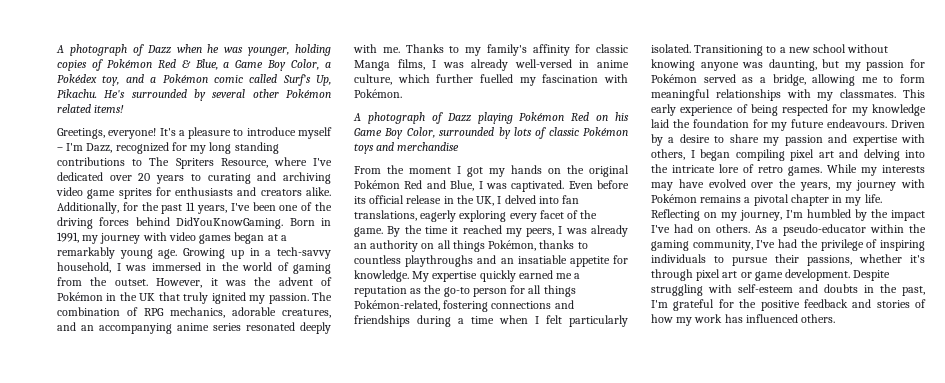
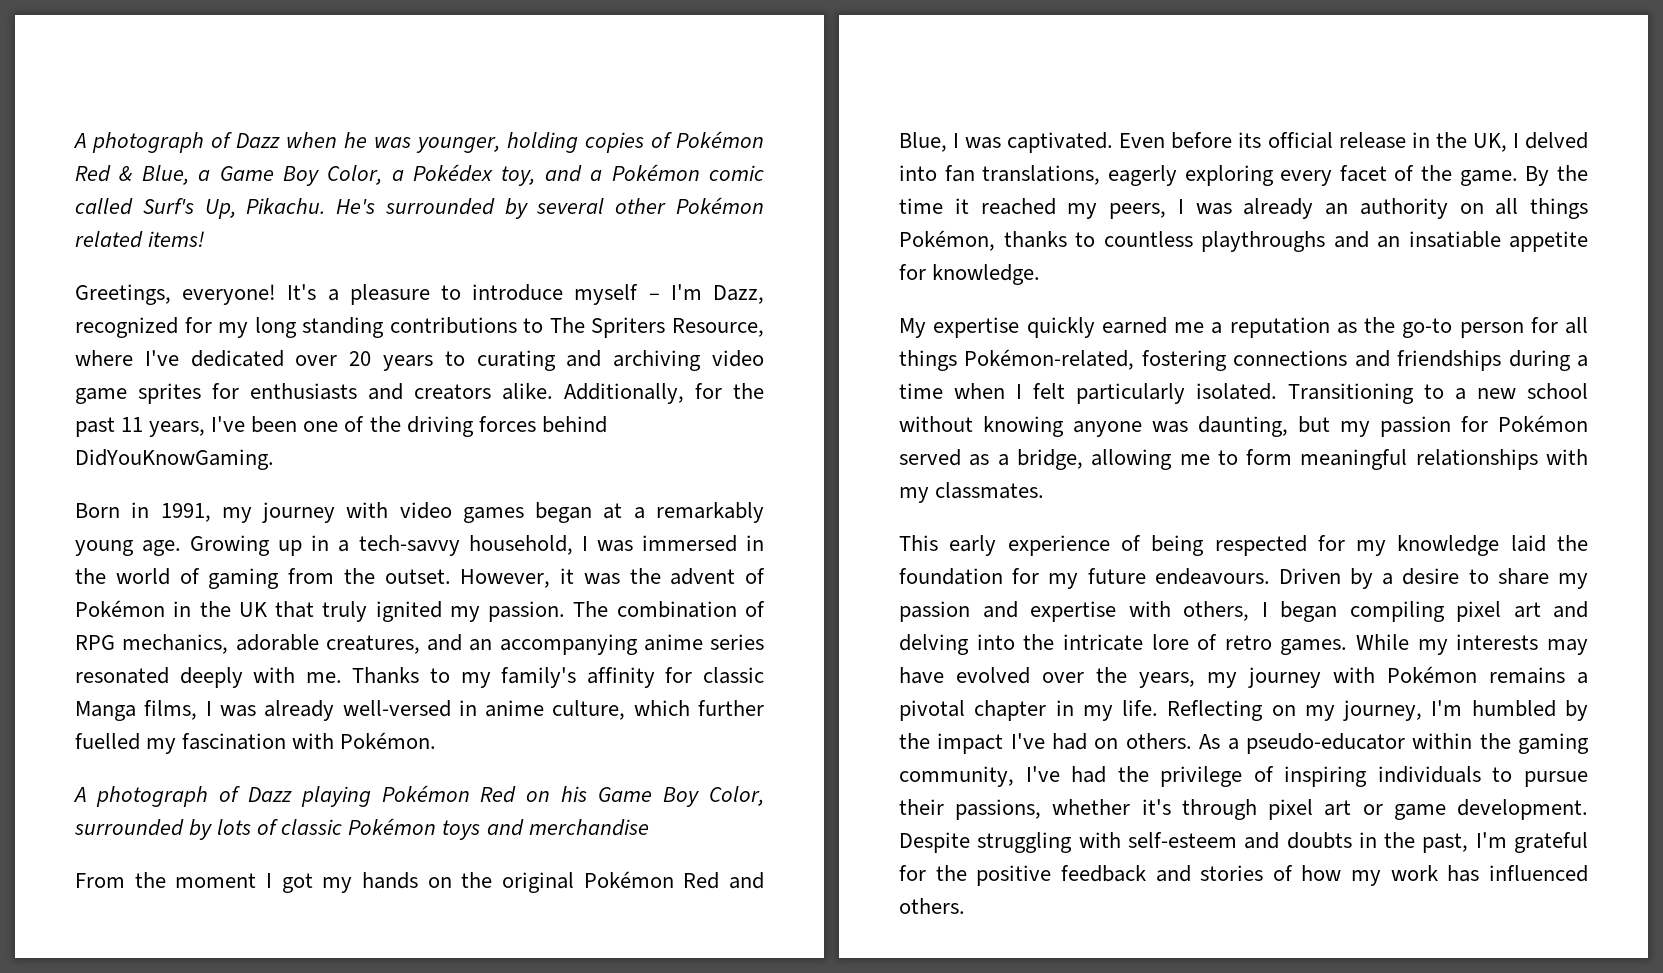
(284, 223) none -> (274, 459) //
(409, 276) none -> (1041, 274) //
(897, 93) none -> (1045, 490) //

